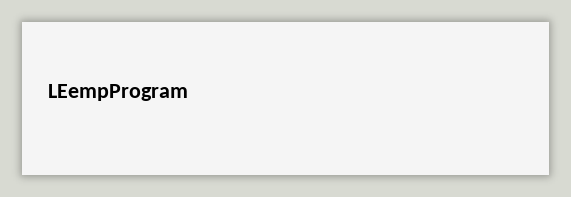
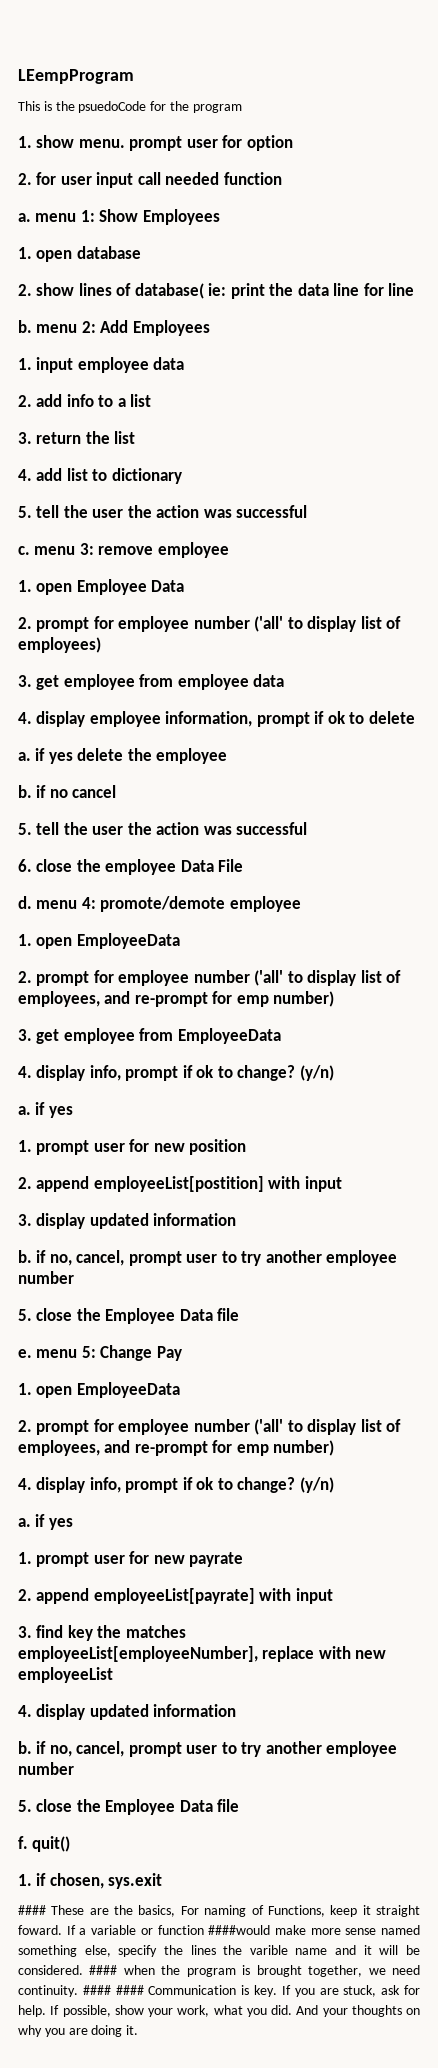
(188, 92) none -> [18,101,242,113] [18,135,293,151] [18,172,282,188] [18,209,220,225] [18,246,141,262] [18,283,415,299] [18,320,210,336] [18,357,185,373] [18,394,152,407] [18,431,136,444] [18,468,182,484] [18,505,308,518] [18,542,229,558] [18,579,185,595] [18,616,402,632] [18,637,101,653] [18,674,285,690] [18,711,415,727] [18,748,228,764] [18,785,117,798] [18,822,308,835] [18,859,244,875] [18,896,301,912] [18,933,180,949] [18,970,402,986] [18,991,335,1007] [18,1028,281,1044] [18,1065,334,1081] [18,1102,73,1118] [18,1139,247,1155] [18,1176,342,1192] [18,1213,237,1229] [18,1250,398,1266] [18,1271,74,1284] [18,1308,240,1324] [18,1345,182,1361] [18,1382,180,1398] [18,1419,402,1435] [18,1440,335,1456] [18,1477,334,1493] [18,1514,73,1530] [18,1551,244,1567] [18,1588,333,1604] [18,1625,186,1641] [18,1646,387,1662] [18,1667,113,1683] [18,1704,237,1720] [18,1741,398,1757] [18,1762,74,1775] [18,1799,240,1815] [18,1836,71,1852] [18,1873,163,1889] [18,1905,421,1917] [18,1925,420,1935] [18,1945,420,1957] [18,1965,421,1977] [18,1985,420,1997] [18,2005,420,2017] [18,2025,139,2037] // This is the psuedoCode for the program // 1. show menu. prompt user for option // 2. for user input call needed function // a. menu 1: Show Employees // 1. open database // 2. show lines of database( ie: print the data line for line // b. menu 2: Add Employees // 1. input employee data // 2. add info to a list // 3. return the list // 4. add list to dictionary // 5. tell the user the action was successful // c. menu 3: remove employee // 1. open Employee Data // 2. prompt for employee number ('all' to display list of employees) // 3. get employee from employee data // 4. display employee information, prompt if ok to delete // a. if yes delete the employee // b. if no cancel // 5. tell the user the action was successful // 6. close the employee Data File // d. menu 4: promote/demote employee // 1. open EmployeeData // 2. prompt for employee number ('all' to display list of employees, and re-prompt for emp number) // 3. get employee from EmployeeData // 4. display info, prompt if ok to change? (y/n) // a. if yes // 1. prompt user for new position // 2. append employeeList[postition] with input // 3. display updated information // b. if no, cancel, prompt user to try another employee number // 5. close the Employee Data file // e. menu 5: Change Pay // 1. open EmployeeData // 2. prompt for employee number ('all' to display list of employees, and re-prompt for emp number) // 4. display info, prompt if ok to change? (y/n) // a. if yes // 1. prompt user for new payrate // 2. append employeeList[payrate] with input // 3. find key the matches employeeList[employeeNumber], replace with new employeeList // 4. display updated information // b. if no, cancel, prompt user to try another employee number // 5. close the Employee Data file // f. quit() // 1. if chosen, sys.exit // #### These are the basics, For naming of Functions, keep it straight foward. If a variable or function ####would make more sense named something else, specify the lines the varible name and it will be considered. #### when the program is brought together, we need continuity. #### #### Communication is key. If you are stuck, ask for help. If possible, show your work, what you did. And your thoughts on why you are doing it.

